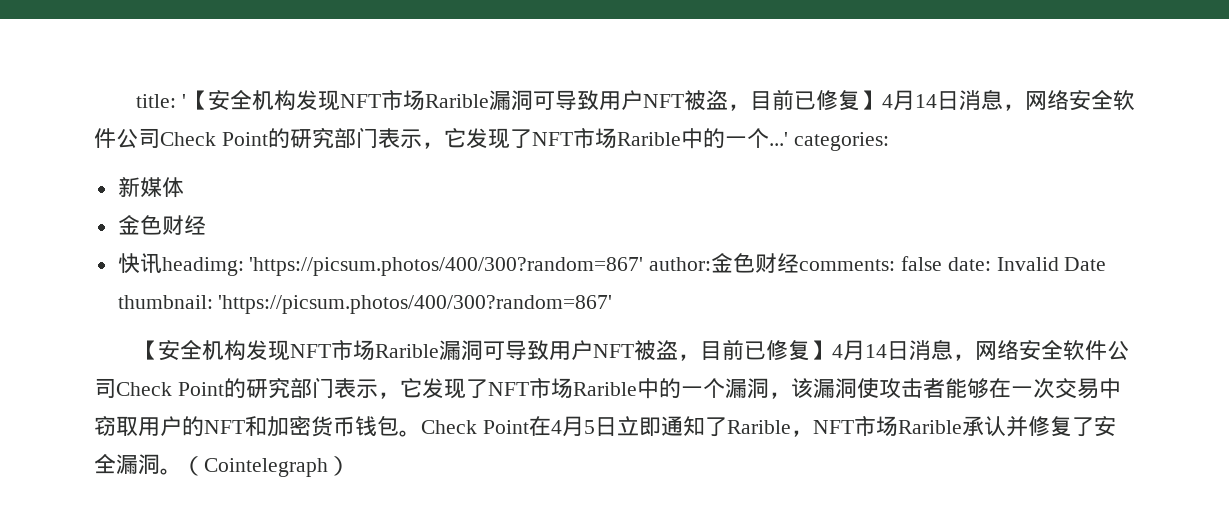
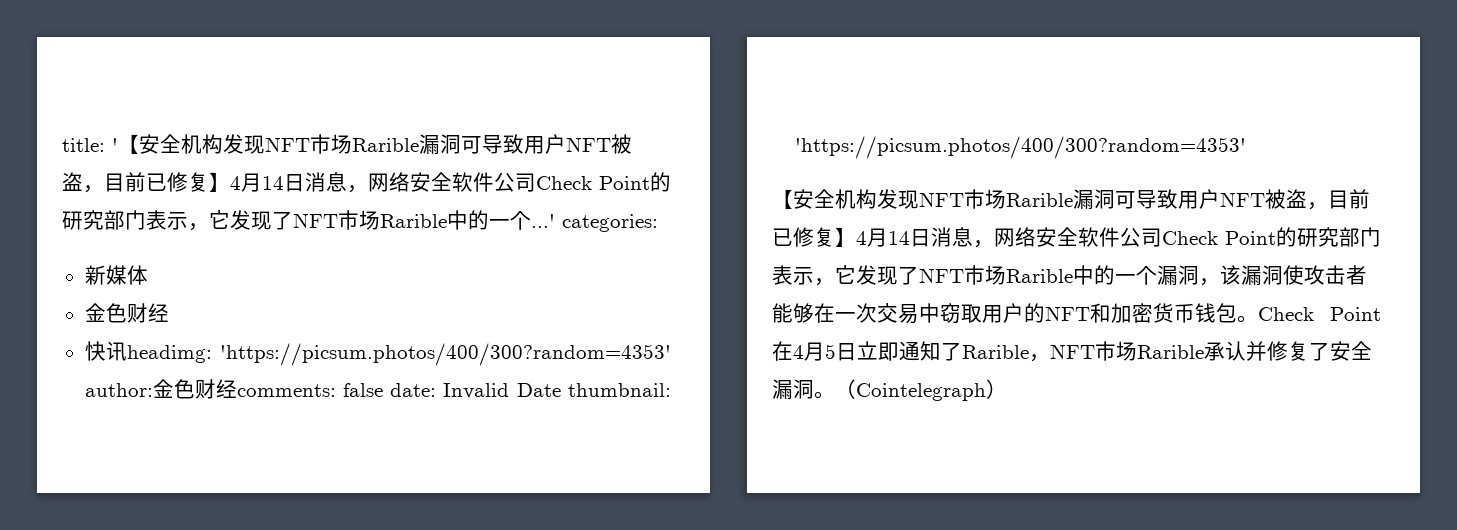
[249,257,644,276] 'https://picsum.photos/400/300?random=867' -> [220,343,671,366] 'https://picsum.photos/400/300?random=4353'
[218,295,613,314] 'https://picsum.photos/400/300?random=867' -> [794,136,1246,159] 'https://picsum.photos/400/300?random=4353'

